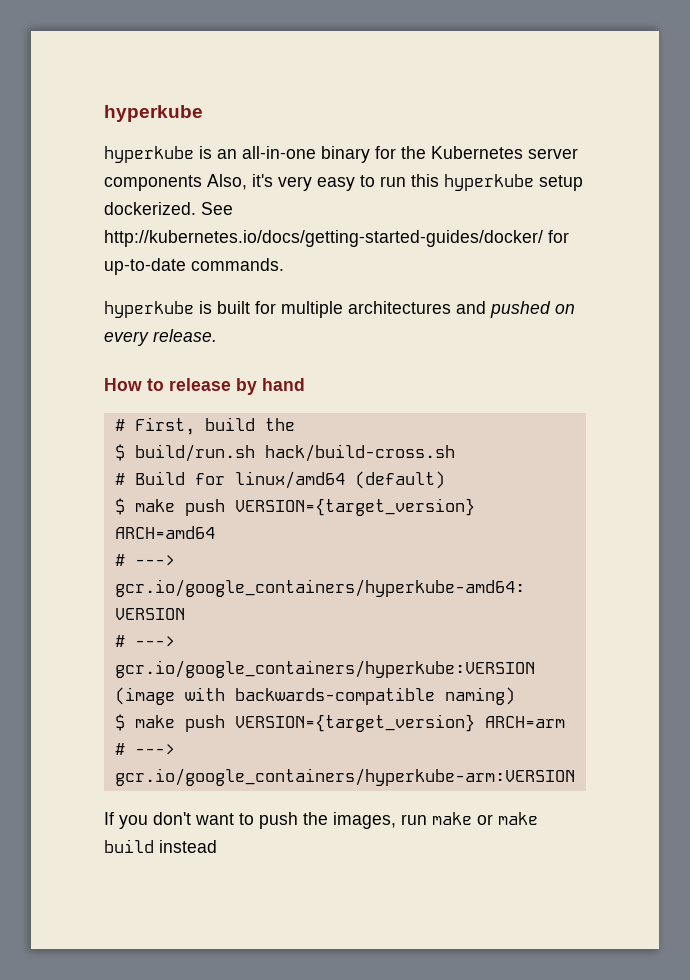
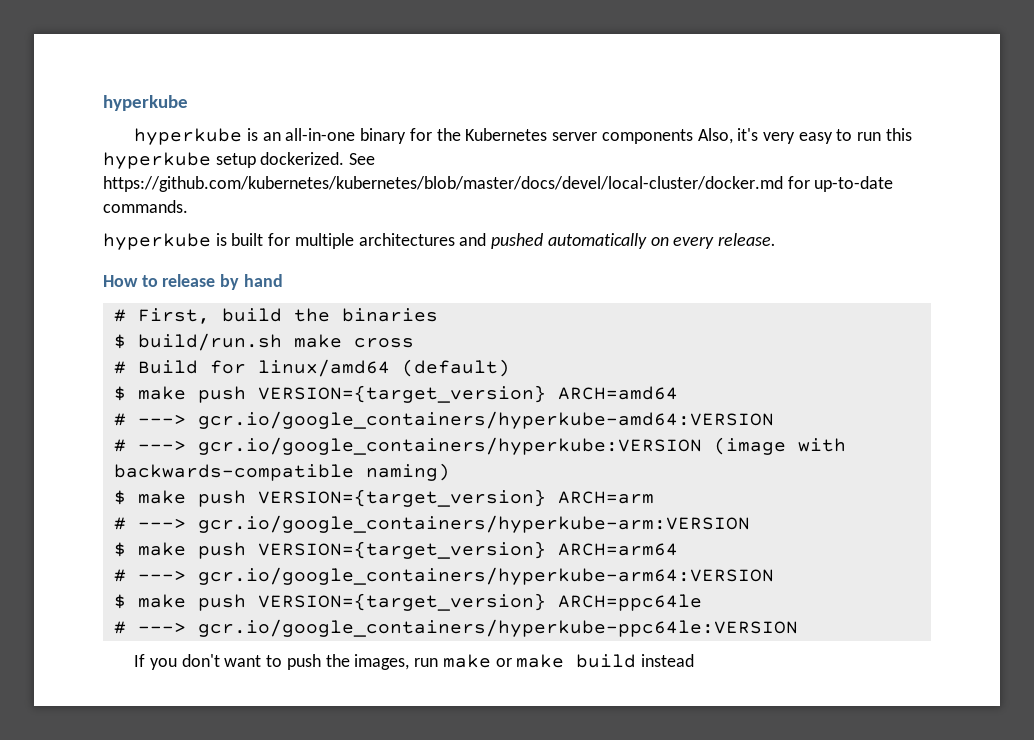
[104,230,543,247] http://kubernetes.io/docs/getting-started-guides/docker/ -> [103,176,783,192] https://github.com/kubernetes/kubernetes/blob/master/docs/devel/local-cluster/docker.md
(551, 309) none -> [547,233,647,249] automatically
(295, 424) none -> [341,308,438,322] binaries
[264,444,455,462] hack/build-cross.sh -> [293,334,414,348] make cross
(575, 777) none -> [113,541,678,559] [113,567,774,585] [113,593,702,611] [113,619,798,637] // $ make push VERSION={target_version} ARCH=arm64 // # ---> gcr.io/google_containers/hyperkube-arm64:VERSION // $ make push VERSION={target_version} ARCH=ppc64le // # ---> gcr.io/google_containers/hyperkube-ppc64le:VERSION

